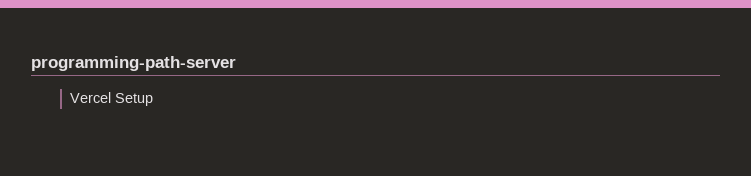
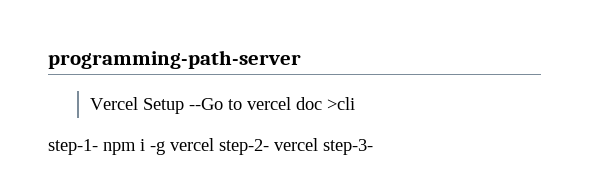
(153, 99) none -> [188,97,355,110] [48,138,373,155] --Go to vercel doc >cli // step-1- npm i -g vercel step-2- vercel step-3-

